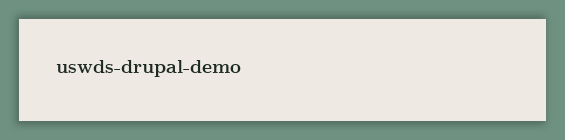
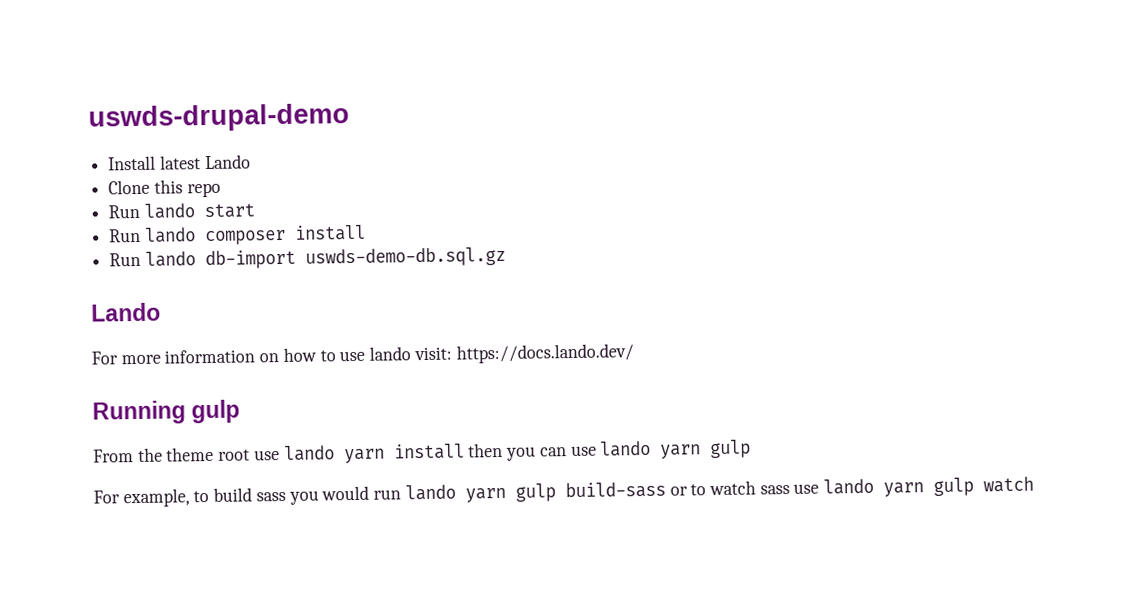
(241, 68) none -> [108,154,251,171] [108,179,221,198] [108,203,255,219] [109,224,366,246] [109,246,506,270] [91,302,161,322] [91,343,634,365] [92,399,241,425] [93,439,752,464] [93,476,1035,508] // Install latest Lando // Clone this repo // Run lando start // Run lando composer install // Run lando db-import uswds-demo-db.sql.gz // Lando // For more information on how to use lando visit: https://docs.lando.dev/ // Running gulp // From the theme root use lando yarn install then you can use lando yarn gulp // For example, to build sass you would run lando yarn gulp build-sass or to watch sass use lando yarn gulp watch

